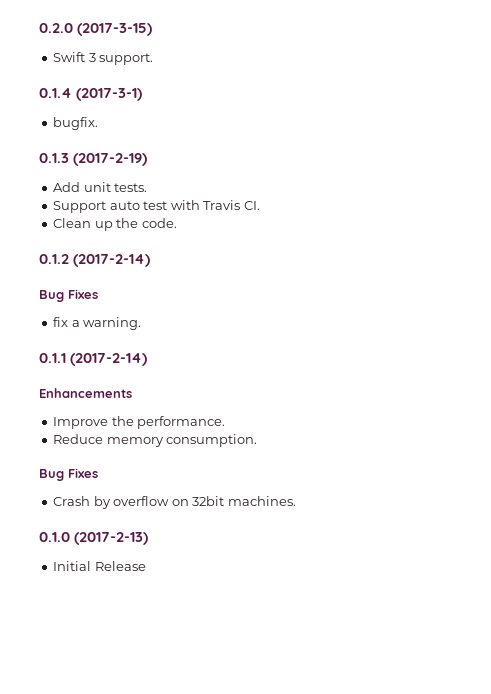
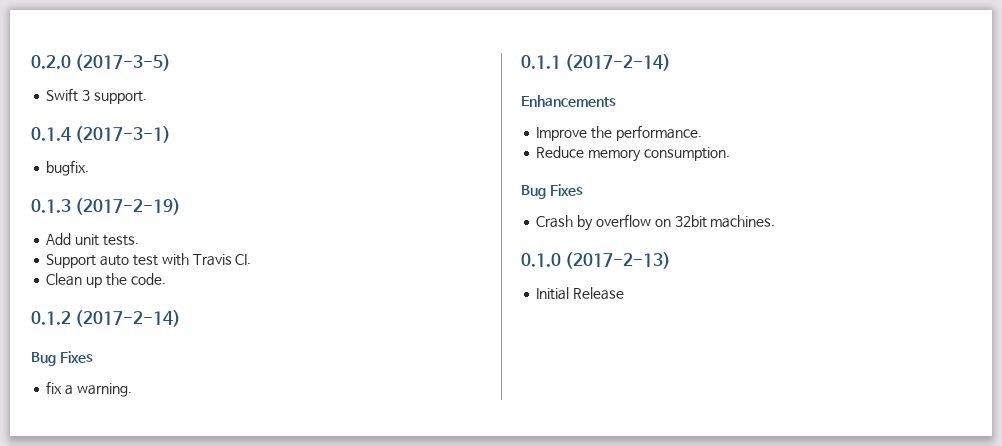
[77,23,153,36] (2017-3-15) -> [75,54,172,71] (2017-3-5)

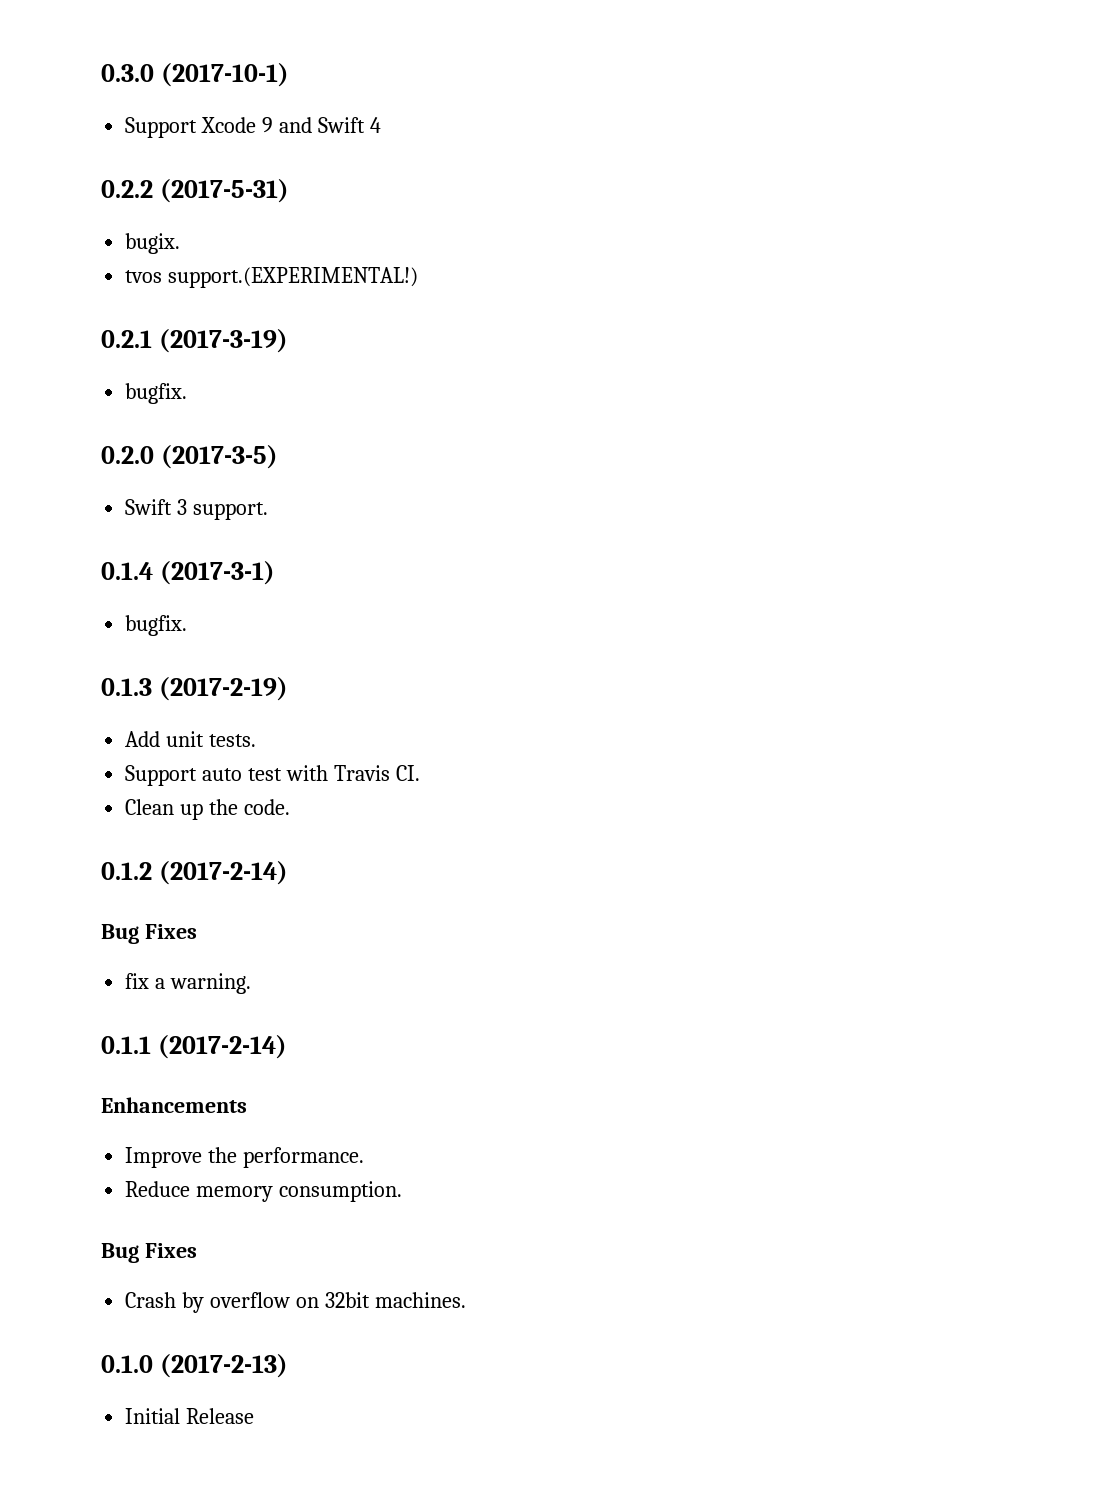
(31, 62) none -> [101,63,289,87] [125,117,381,138] [101,179,289,203] [125,233,181,254] [125,267,419,288] [101,329,288,353] [125,383,188,404] 0.3.0 (2017-10-1) // Support Xcode 9 and Swift 4 // 0.2.2 (2017-5-31) // bugix. // tvos support.(EXPERIMENTAL!) // 0.2.1 (2017-3-19) // bugfix. //

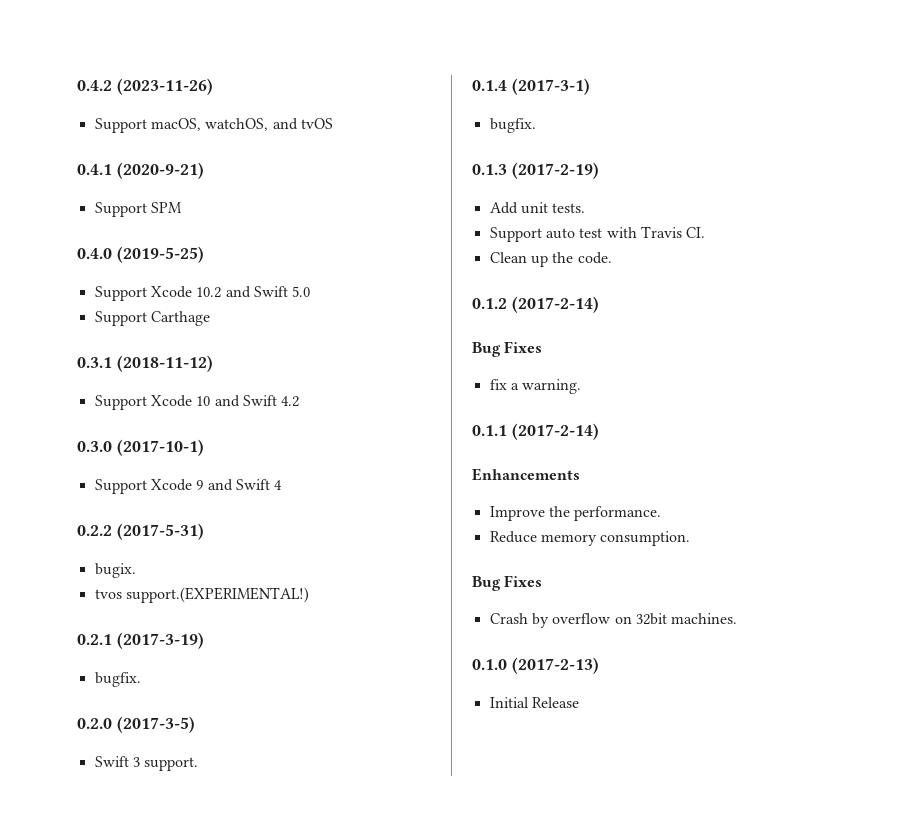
(101, 73) none -> [77,78,213,95] [94,118,333,133] [77,162,204,179] [94,202,182,217] [77,246,204,263] [94,286,311,301] [94,311,210,326] [77,355,213,372] [94,395,300,410] 0.4.2 (2023-11-26) // Support macOS, watchOS, and tvOS // 0.4.1 (2020-9-21) // Support SPM // 0.4.0 (2019-5-25) // Support Xcode 10.2 and Swift 5.0 // Support Carthage // 0.3.1 (2018-11-12) // Support Xcode 10 and Swift 4.2 //

